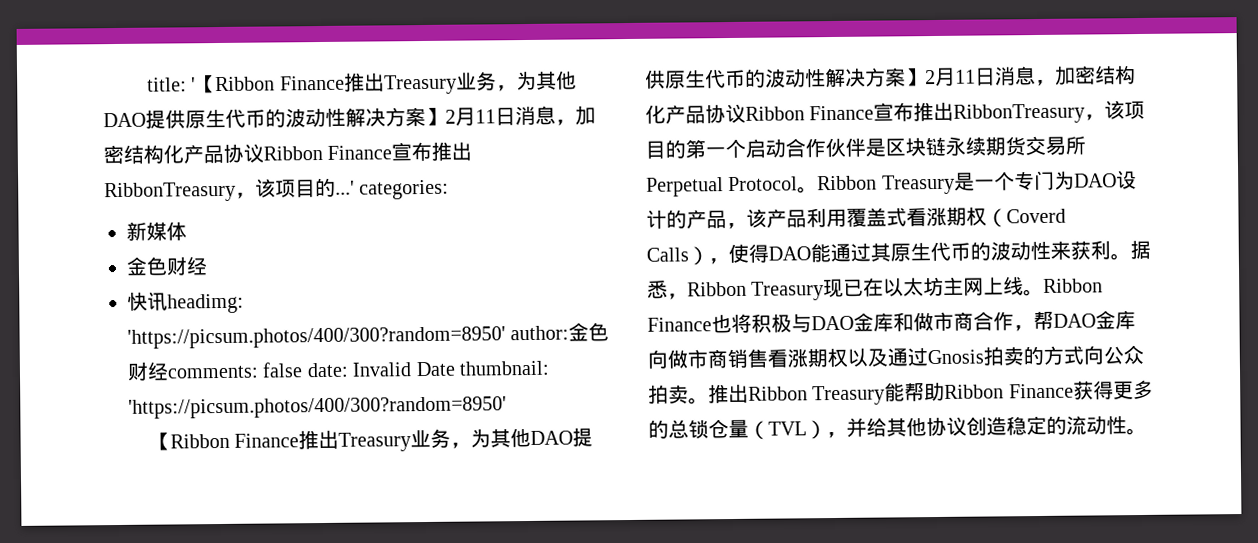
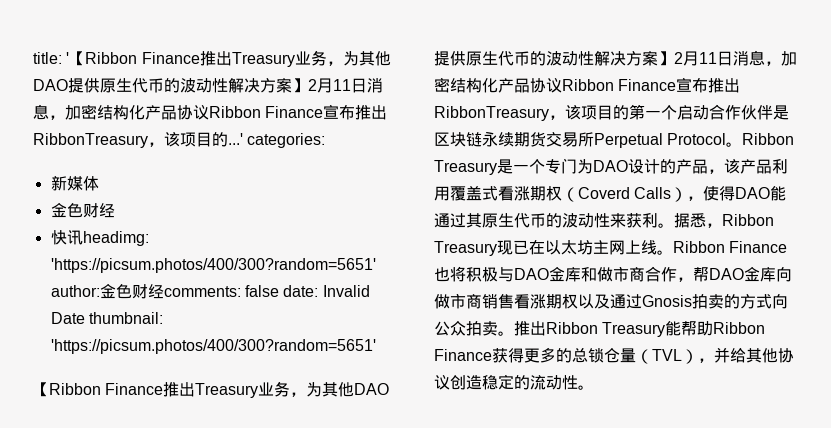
[127,326,506,349] 'https://picsum.photos/400/300?random=8950' -> [50,258,376,273] 'https://picsum.photos/400/300?random=5651'
[128,396,507,419] 'https://picsum.photos/400/300?random=8950' -> [50,339,376,354] 'https://picsum.photos/400/300?random=5651'

